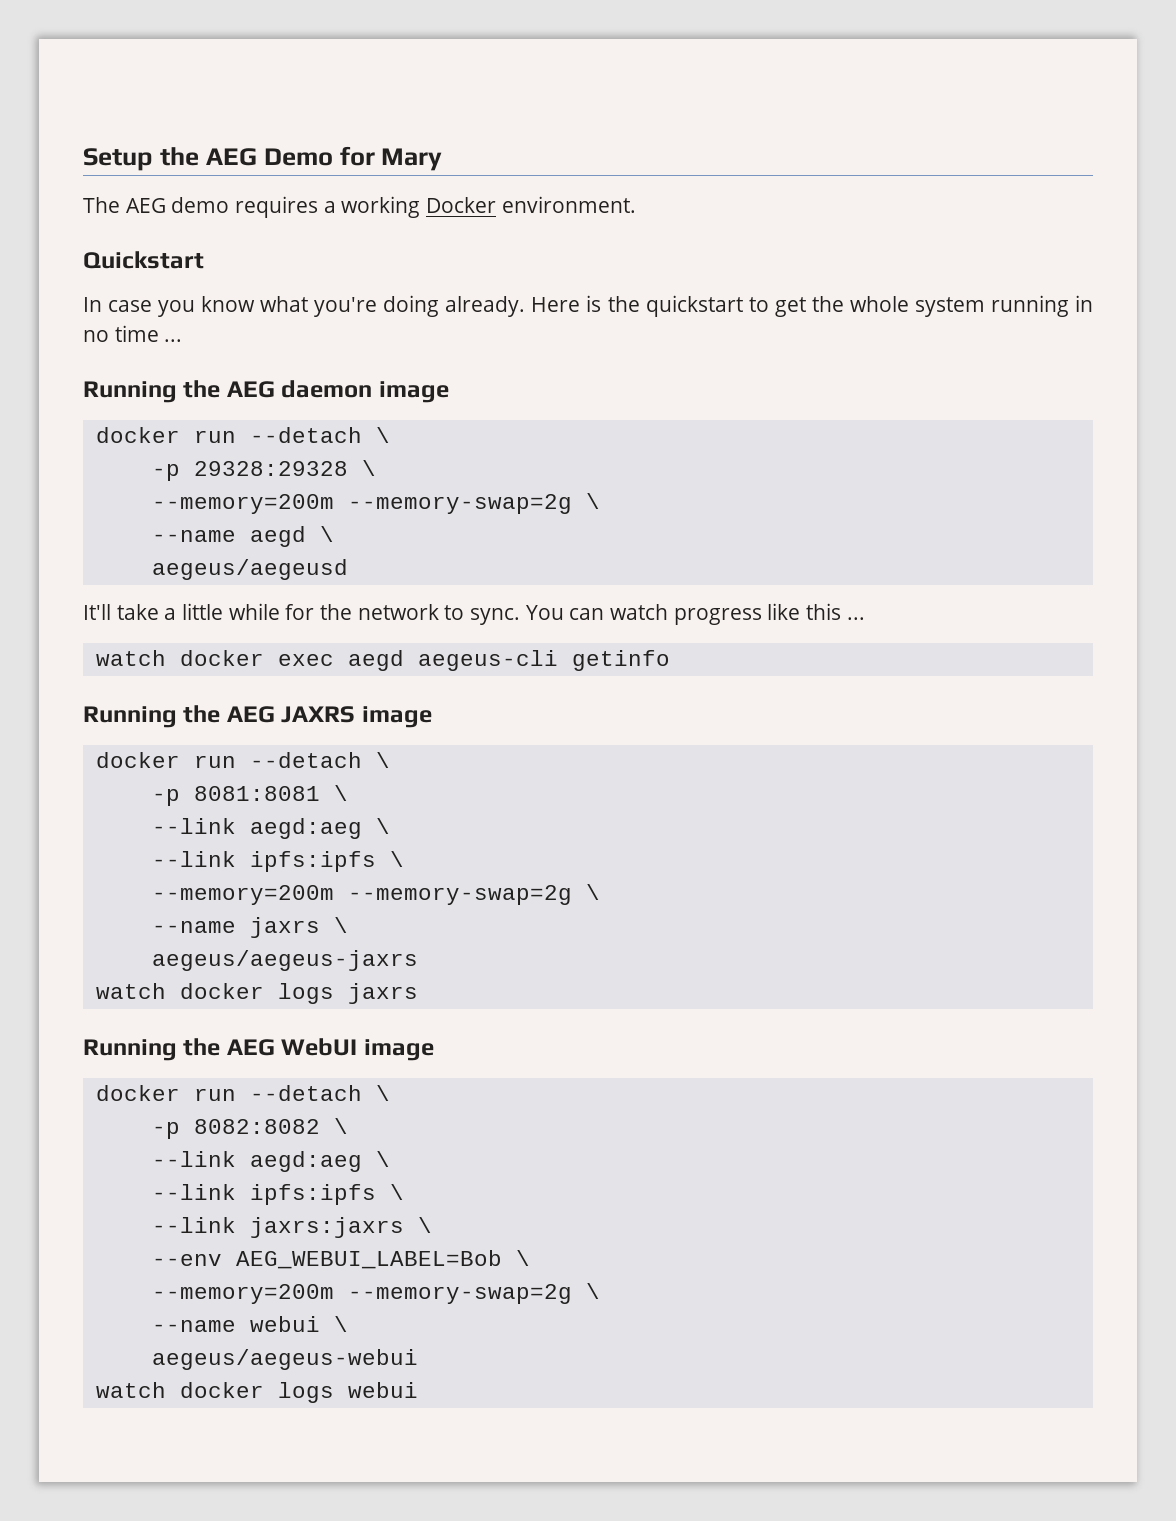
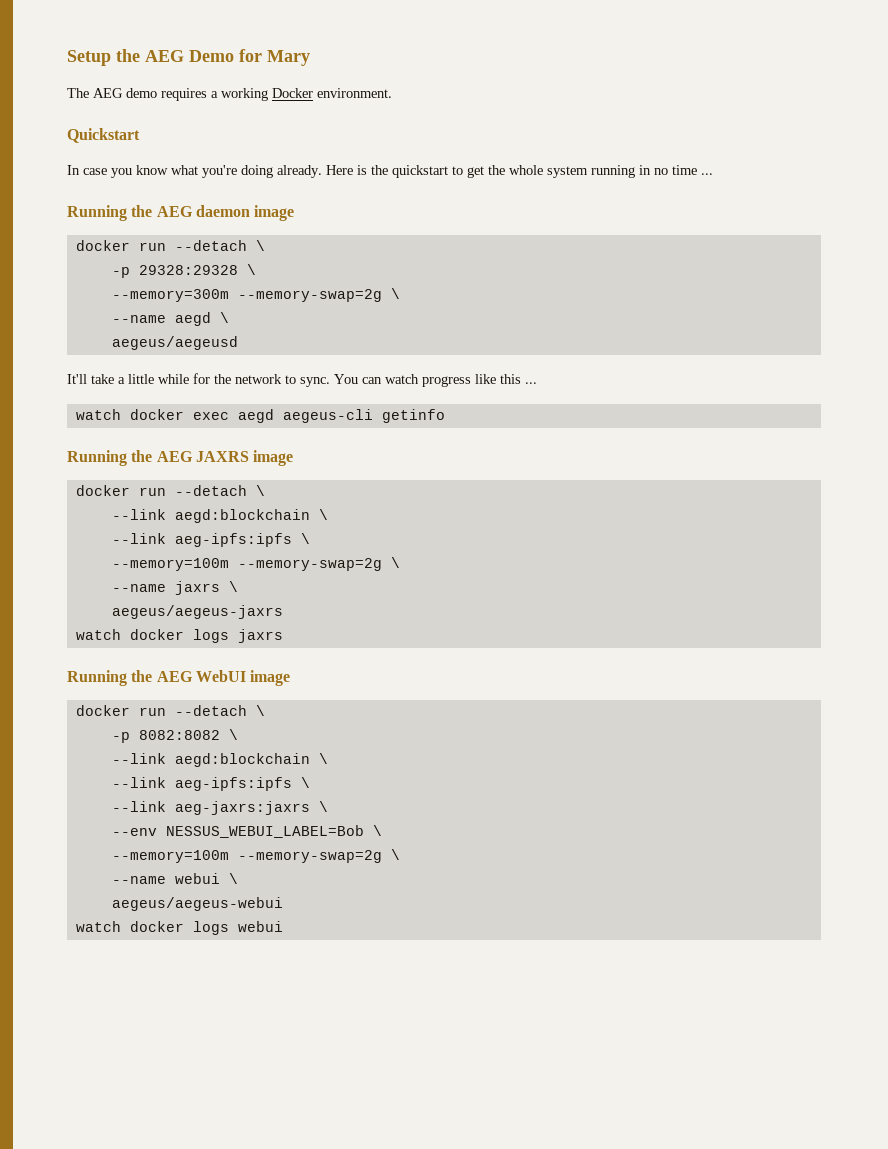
[151,494,334,514] --memory=200m -> [111,289,229,302] --memory=300m
[151,785,348,806] [151,818,390,839] [151,851,404,872] [151,885,334,905] -p 8081:8081 \ // --link aegd:aeg \ // --link ipfs:ipfs \ // --memory=200m -> [111,509,328,523] [111,533,310,547] [111,558,229,571] --link aegd:blockchain \ // --link aeg-ipfs:ipfs \ // --memory=100m
[249,1151,390,1172] [151,1184,404,1205] [151,1217,404,1238] aegd:aeg \ // --link ipfs:ipfs \ // --link jaxrs:jaxrs -> [174,753,328,767] [111,777,310,791] [111,801,310,815] aegd:blockchain \ // --link aeg-ipfs:ipfs \ // --link aeg-jaxrs:jaxrs
[235,1250,530,1269] [151,1284,334,1304] AEG_WEBUI_LABEL=Bob \ // --memory=200m -> [165,825,382,838] [111,850,229,863] NESSUS_WEBUI_LABEL=Bob \ // --memory=100m

